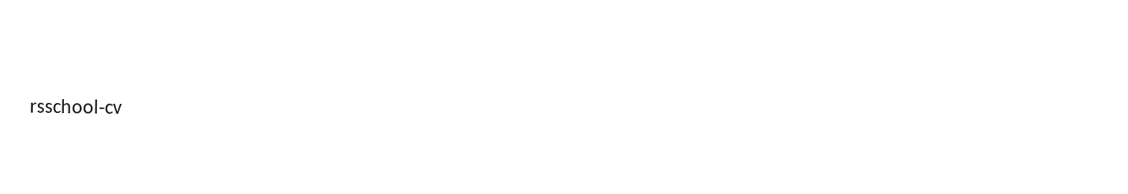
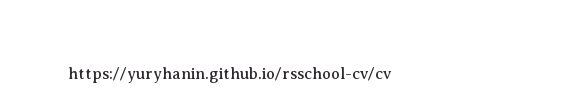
[29,98,122,114] rsschool-cv -> [68,67,392,83] https://yuryhanin.github.io/rsschool-cv/cv

